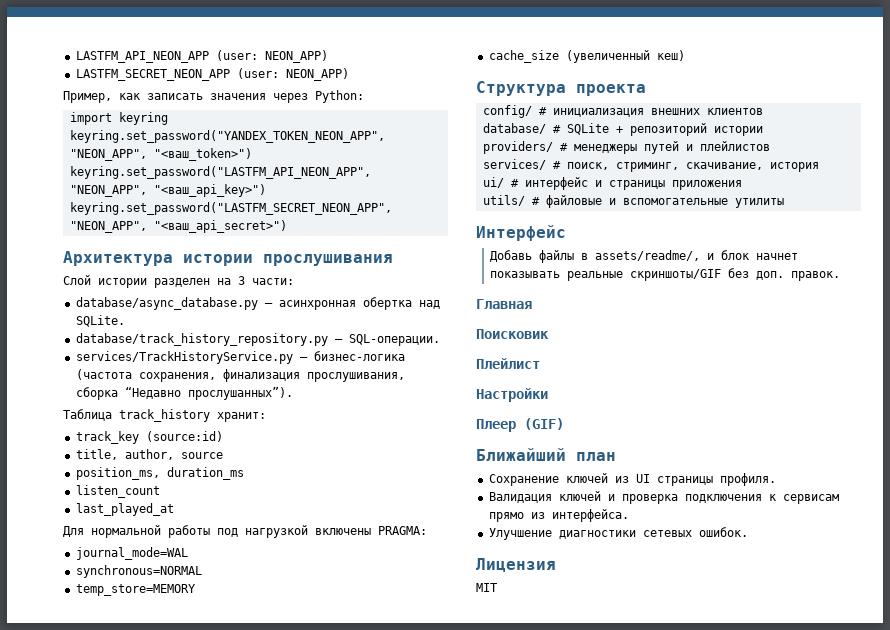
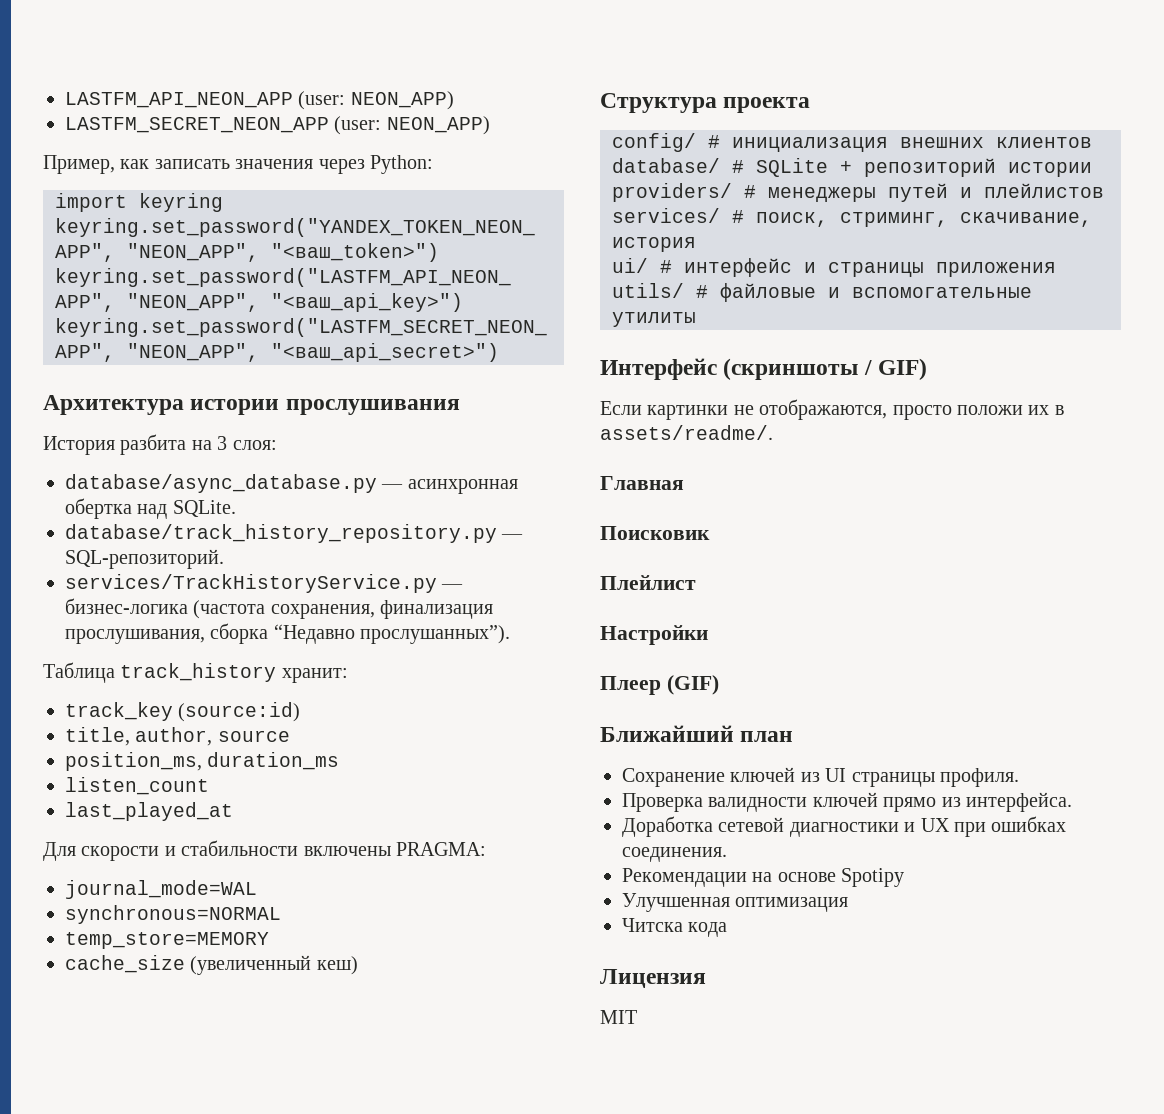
[63,275,210,288] Слой истории разделен -> [43,434,187,455] История разбита
[252,278,294,285] части: -> [232,440,277,450] слоя:
[348,334,440,346] SQL-операции. -> [65,549,224,569] SQL-репозиторий.
[91,525,308,538] нормальной работы под нагрузкой -> [81,840,299,861] скорости и стабильности
[489,250,798,263] [489,268,840,281] // Добавь файлы в assets/readme/, и блок начнет показывать реальные скриншоты/GIF без доп. правок. -> [723,358,928,380] [600,399,1064,420] [600,425,773,440] (скриншоты / GIF) // Если картинки не отображаются, просто положи их в assets/readme/.
[488,491,839,504] [488,509,629,522] [488,527,748,540] Валидация ключей и проверка подключения к сервисам прямо из интерфейса. // Улучшение диагностики сетевых ошибок. -> [622,792,1072,812] [622,816,1067,837] [622,847,727,862] [622,868,905,887] [622,893,849,912] [622,918,728,937] Проверка валидности ключей прямо из интерфейса. // Доработка сетевой диагностики и UX при ошибках соединения. // Рекомендации на основе Spotipy // Улучшенная оптимизация // Читска кода

